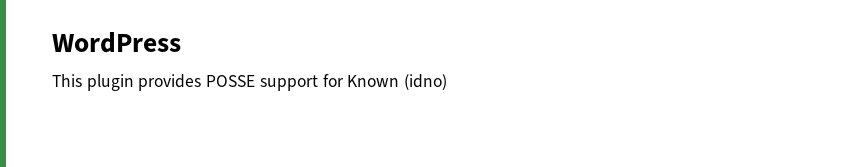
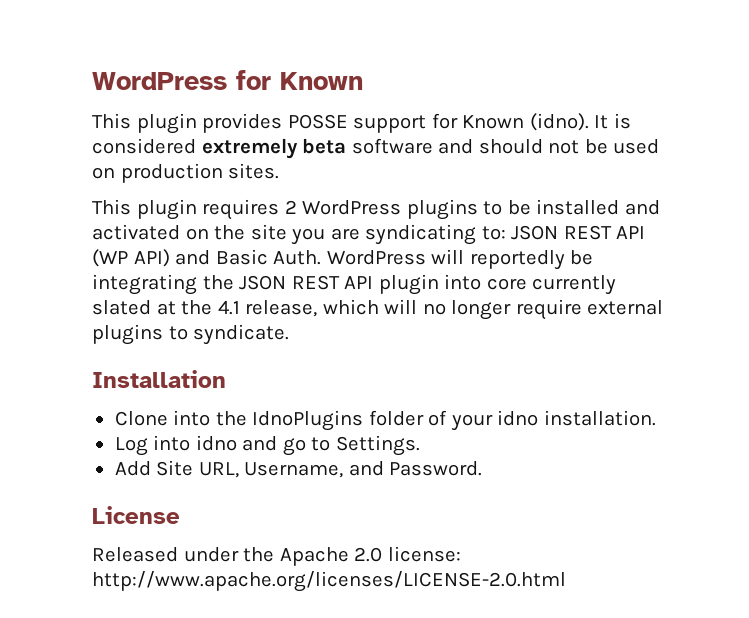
[52,32,181,53] WordPress -> [92,70,363,90] WordPress for Known
[404,74,448,90] (idno) -> [529,113,631,131] [92,138,660,159] [92,163,280,183] [92,199,660,220] [92,224,646,245] [92,249,594,270] [92,274,617,295] [92,299,664,320] [92,324,290,345] [92,370,226,388] [114,410,656,431] [114,435,420,456] [114,460,483,478] [92,506,180,524] [92,546,461,566] [92,571,566,592] (idno). It is considered extremely beta software and should not be used on production sites. // This plugin requires 2 WordPress plugins to be installed and activated on the site you are syndicating to: JSON REST API (WP API) and Basic Auth. WordPress will reportedly be integrating the JSON REST API plugin into core currently slated at the 4.1 release, which will no longer require external plugins to syndicate. // Installation // Clone into the IdnoPlugins folder of your idno installation. // Log into idno and go to Settings. // Add Site URL, Username, and Password. // License // Released under the Apache 2.0 license: http://www.apache.org/licenses/LICENSE-2.0.html

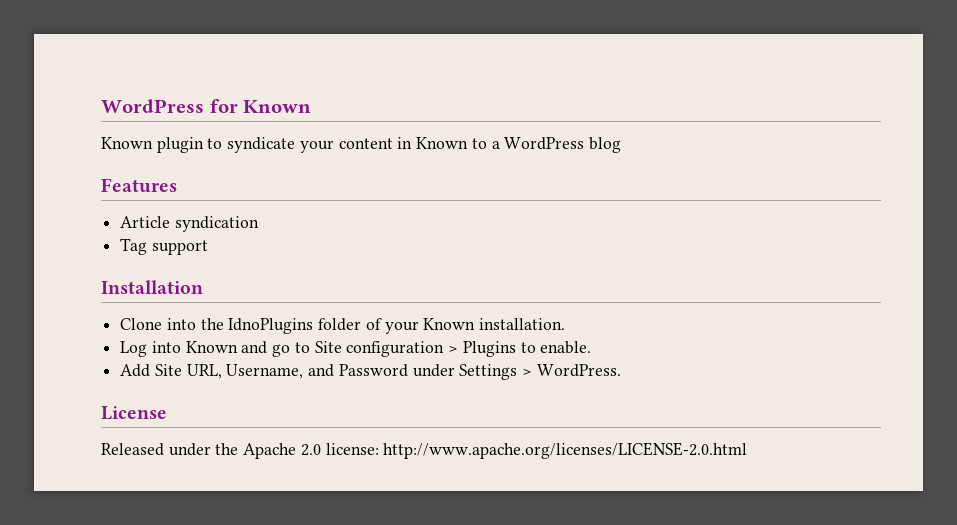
[92,113,631,134] [92,138,660,159] [92,163,280,183] [92,199,660,220] [92,224,646,245] [92,249,594,270] [92,274,617,295] [92,299,664,320] [92,324,290,345] This plugin provides POSSE support for Known (idno). It is considered extremely beta software and should not be used on production sites. // This plugin requires 2 WordPress plugins to be installed and activated on the site you are syndicating to: JSON REST API (WP API) and Basic Auth. WordPress will reportedly be integrating the JSON REST API plugin into core currently slated at the 4.1 release, which will no longer require external plugins to syndicate. -> [101,137,621,153] [101,178,177,193] [120,216,259,232] [120,238,208,255] Known plugin to syndicate your content in Known to a WordPress blog // Features // Article syndication // Tag support
[497,410,539,426] idno -> [423,318,476,330] Known
[195,435,237,451] idno -> [185,341,238,353] Known
[335,435,420,456] Settings. -> [314,341,592,357] Site configuration > Plugins to enable.
[389,461,483,476] Password. -> [338,364,621,380] Password under Settings > WordPress.

